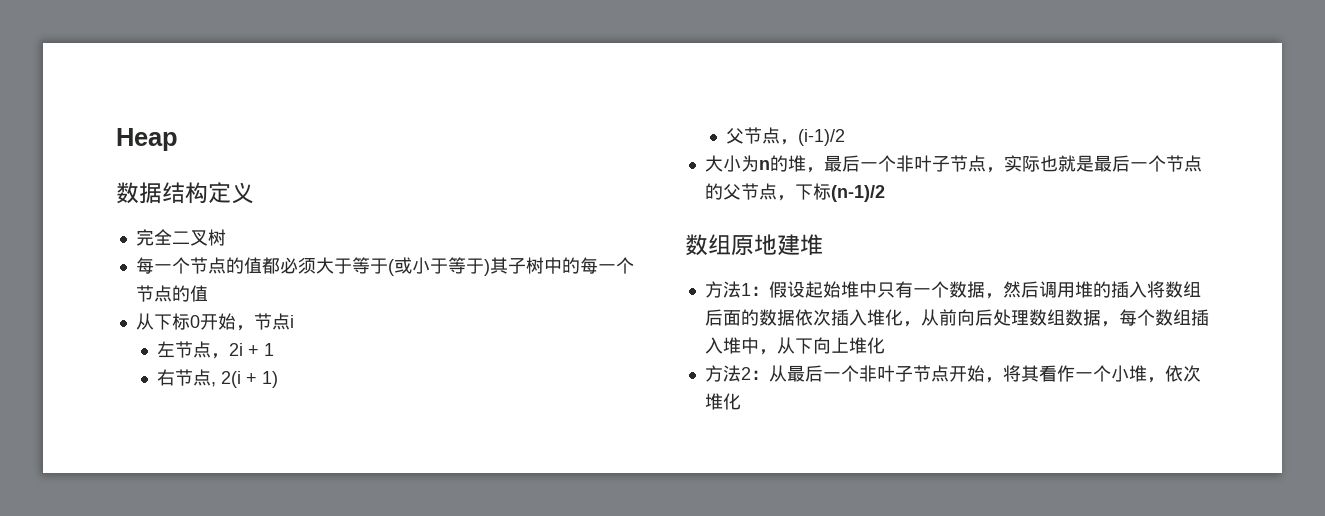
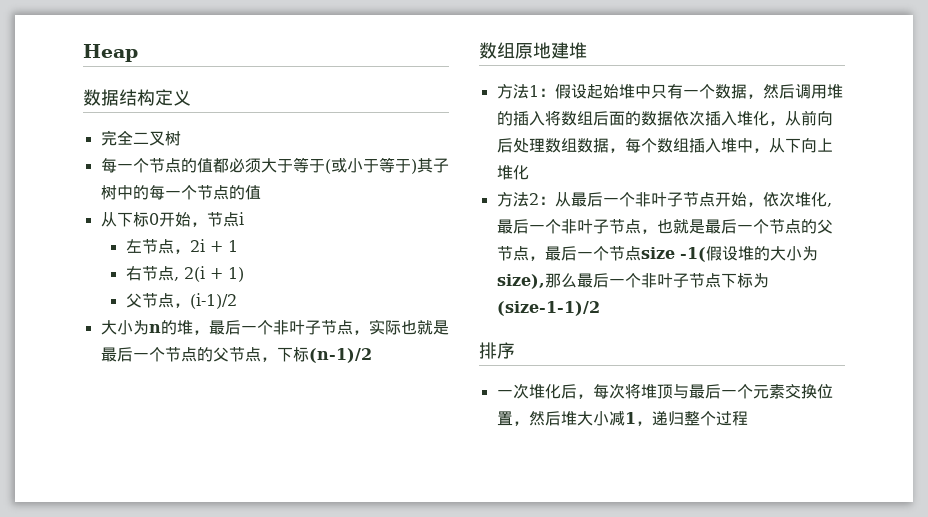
[1002,365,1201,383] [704,393,741,410] 将其看作一个小堆，依次堆化 -> [762,191,832,207] [496,219,833,234] [496,246,818,262] [496,273,769,289] [496,301,600,316] [479,342,515,359] [496,383,833,399] [496,411,748,426] 依次堆化,最后一个非叶子节点，也就是最后一个节点的父节点，最后一个节点size -1(假设堆的大小为size),那么最后一个非叶子节点下标为(size-1-1)/2 // 排序 // 一次堆化后，每次将堆顶与最后一个元素交换位置，然后堆大小减1，递归整个过程

